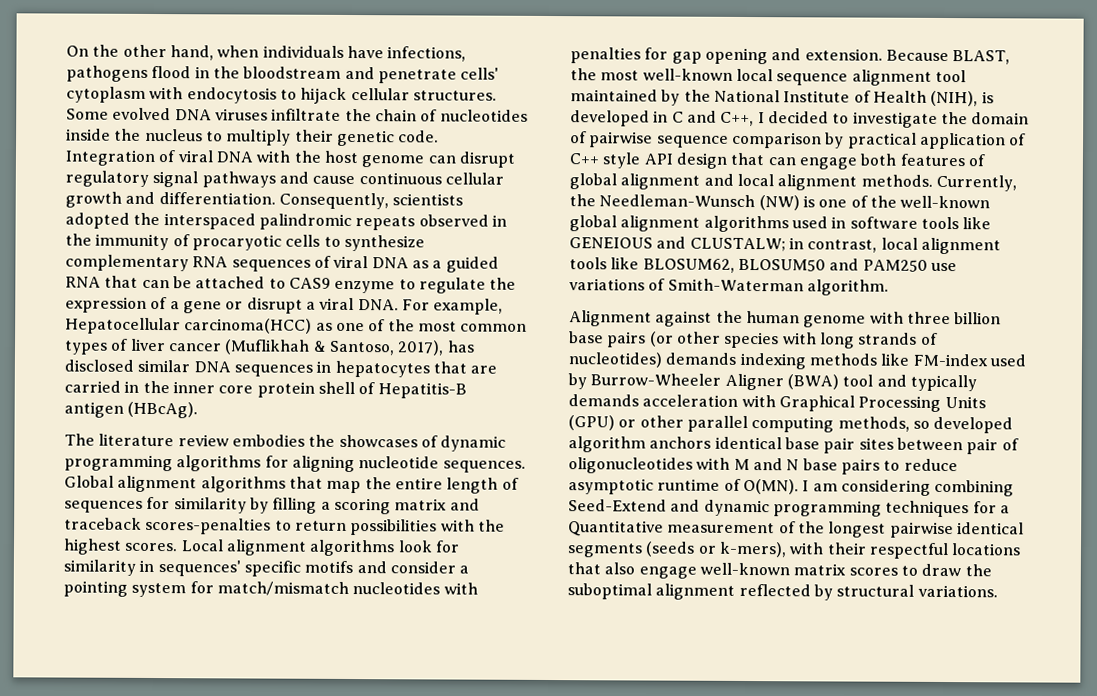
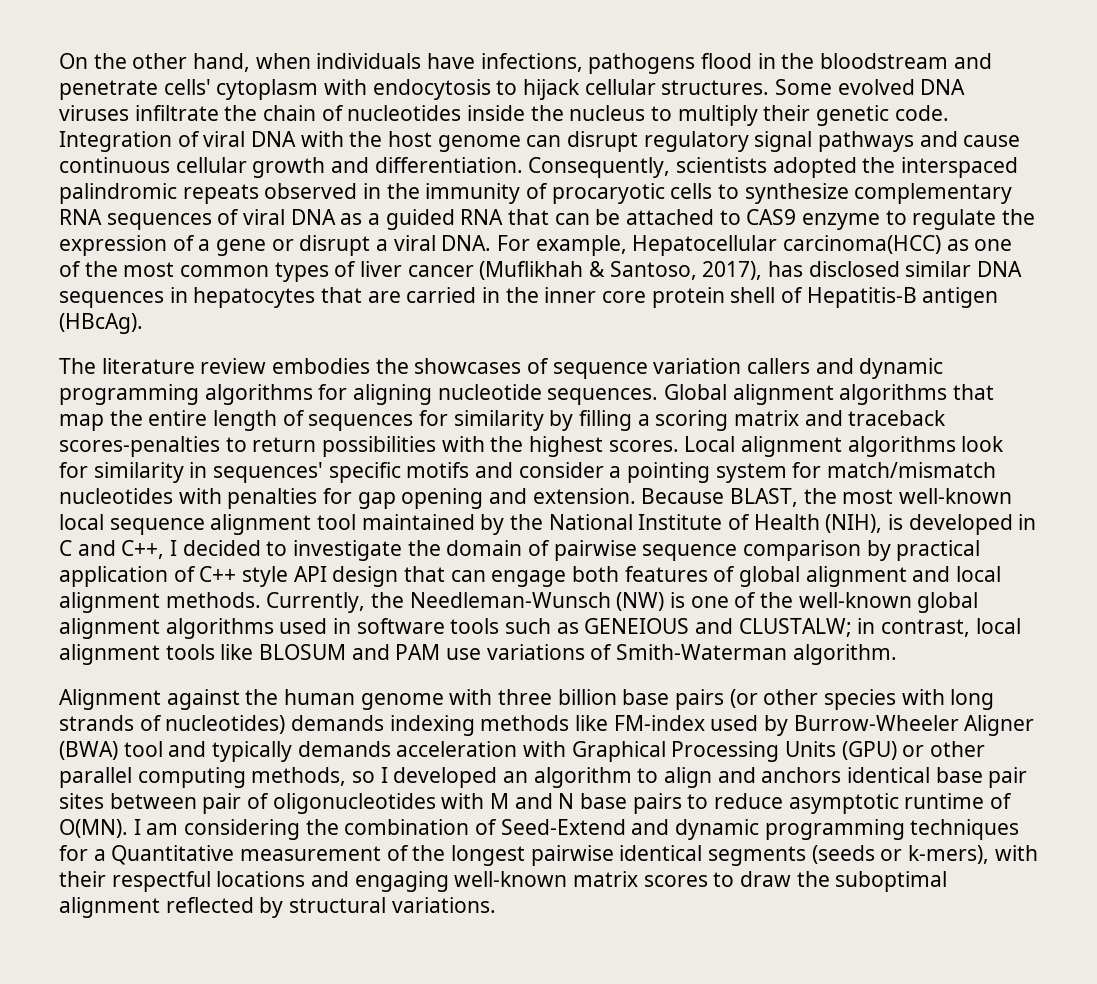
(438, 441) none -> [552,358,854,379] sequence variation callers and
[962,217,992,230] like -> [505,618,579,634] such as
[642,258,928,273] BLOSUM62, BLOSUM50 and PAM250 -> [259,644,441,660] BLOSUM and PAM
[933,416,1014,434] [568,436,646,453] developed algorithm -> [380,767,756,788] I developed an algorithm to align and
[934,479,1015,497] combining -> [305,819,498,835] the combination of
[567,562,697,579] that also engage -> [311,871,449,892] and engaging

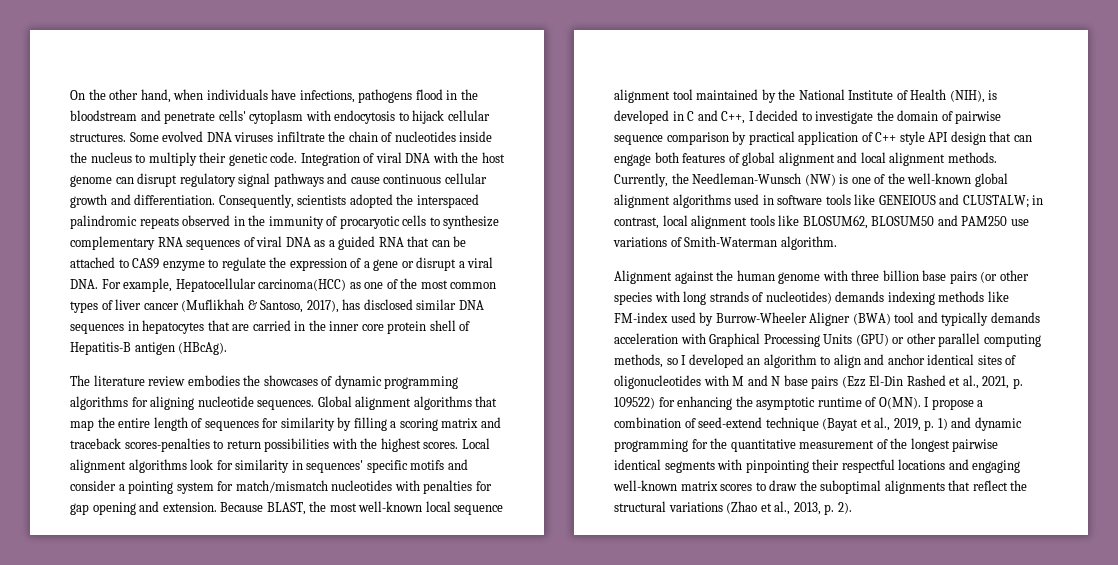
[552,358,854,379] sequence variation callers and -> (333, 381) none
[505,618,579,634] such as -> [854,194,876,205] like
[259,644,441,660] BLOSUM and PAM -> [802,215,1008,229] BLOSUM62, BLOSUM50 and PAM250
[761,767,1028,788] [59,793,242,814] anchors identical base pair sites between pair -> [887,354,1002,365] anchor identical sites
[687,793,784,809] to reduce -> [841,375,1023,389] [614,396,753,410] (Ezz El-Din Rashed et al., 2021, p. 109522) for enhancing the
[146,819,1020,840] [59,845,235,865] am considering the combination of Seed-Extend and dynamic programming techniques for a Quantitative -> [931,399,984,410] [614,417,1022,431] [614,438,796,452] propose a combination of seed-extend technique (Bayat et al., 2019, p. 1) and dynamic programming for the quantitative
[811,845,1038,864] (seeds or k-mers), with -> [717,459,809,473] with pinpointing
[59,897,496,918] alignment reflected by structural variations. -> [884,480,1028,494] [614,501,852,515] alignments that reflect the structural variations (Zhao et al., 2013, p. 2).

